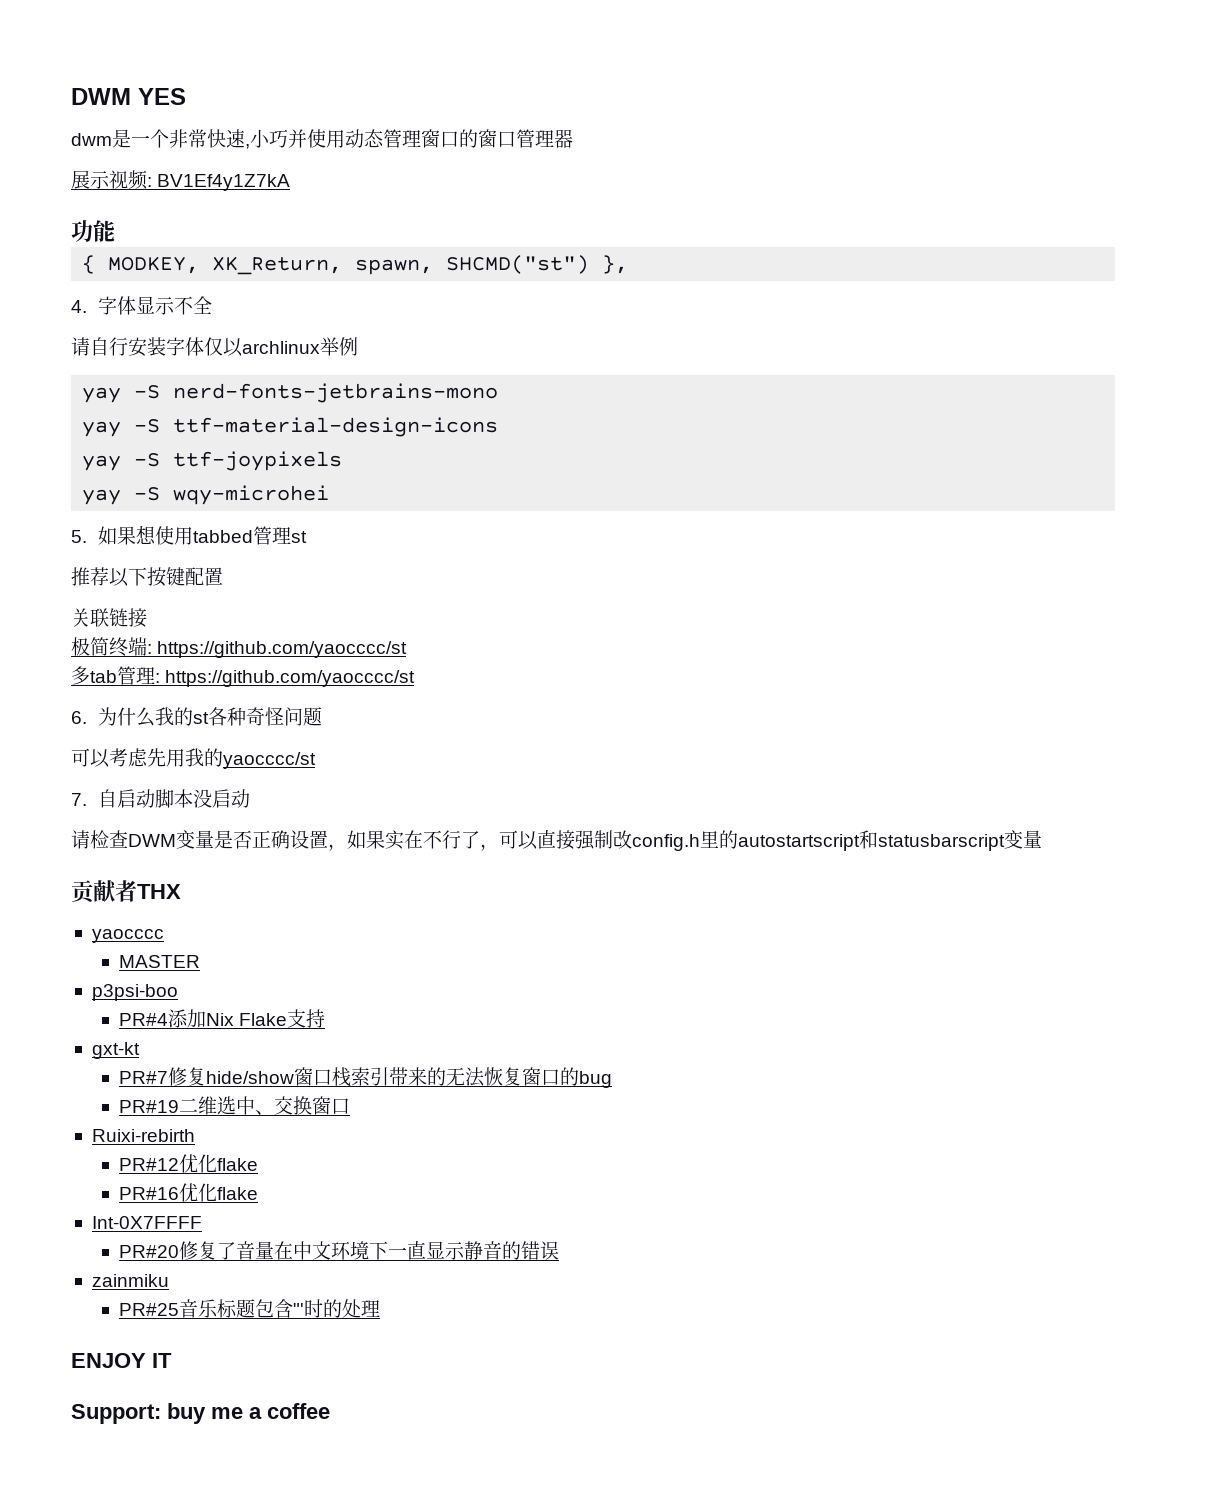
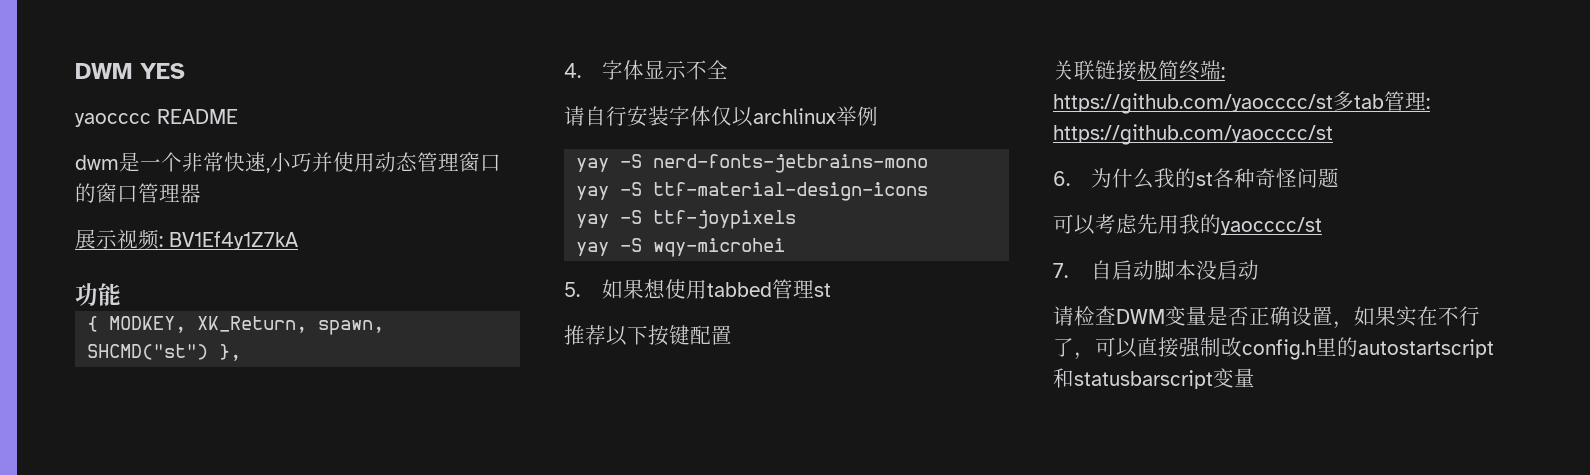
(186, 96) none -> [75,109,238,127] // yaocccc README
(147, 618) // -> (1137, 70) none
(408, 649) // -> (1333, 103) none
[71,880,181,904] [91,929,164,943] [118,955,200,968] [91,984,178,1001] [118,1009,326,1028] [91,1042,140,1059] [118,1067,612,1088] [118,1096,350,1115] [91,1129,195,1142] [118,1154,258,1173] [118,1183,258,1202] [91,1216,202,1229] [118,1241,559,1260] [91,1274,169,1287] [118,1299,380,1318] [71,1353,172,1368] [71,1403,330,1424] // 贡献者THX // yaocccc // MASTER // p3psi-boo // PR#4添加Nix Flake支持 // gxt-kt // PR#7修复hide/show窗口栈索引带来的无法恢复窗口的bug // PR#19二维选中、交换窗口 // Ruixi-rebirth // PR#12优化flake // PR#16优化flake // Int-0X7FFFF // PR#20修复了音量在中文环境下一直显示静音的错误 // zainmiku // PR#25音乐标题包含"'时的处理 // ENJOY IT // Support: buy me a coffee -> (1255, 377) none

